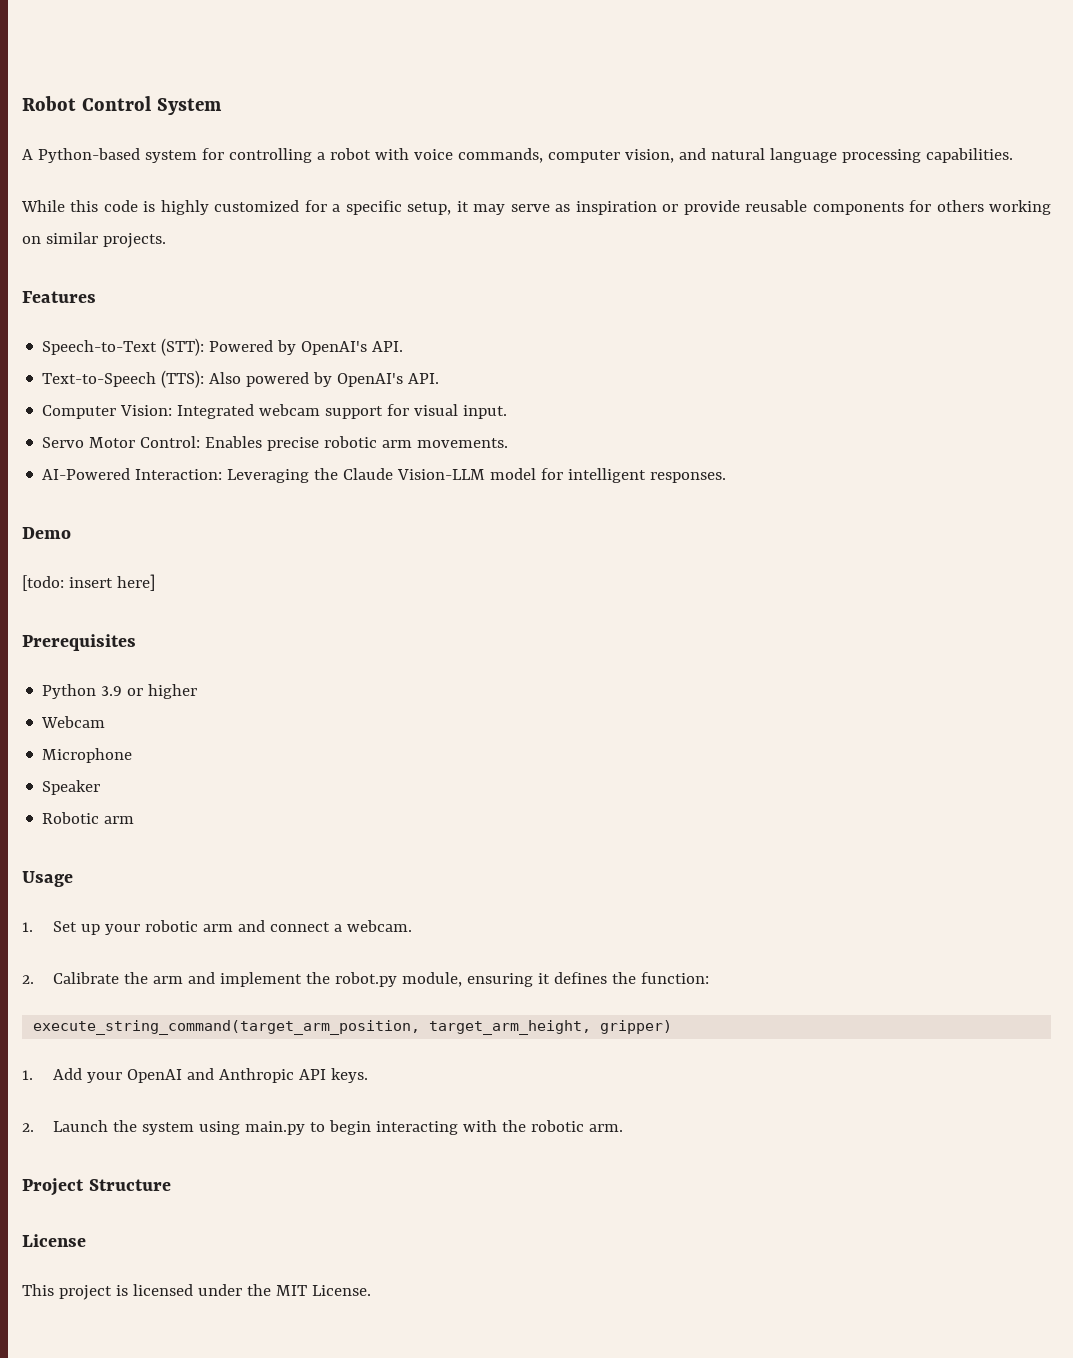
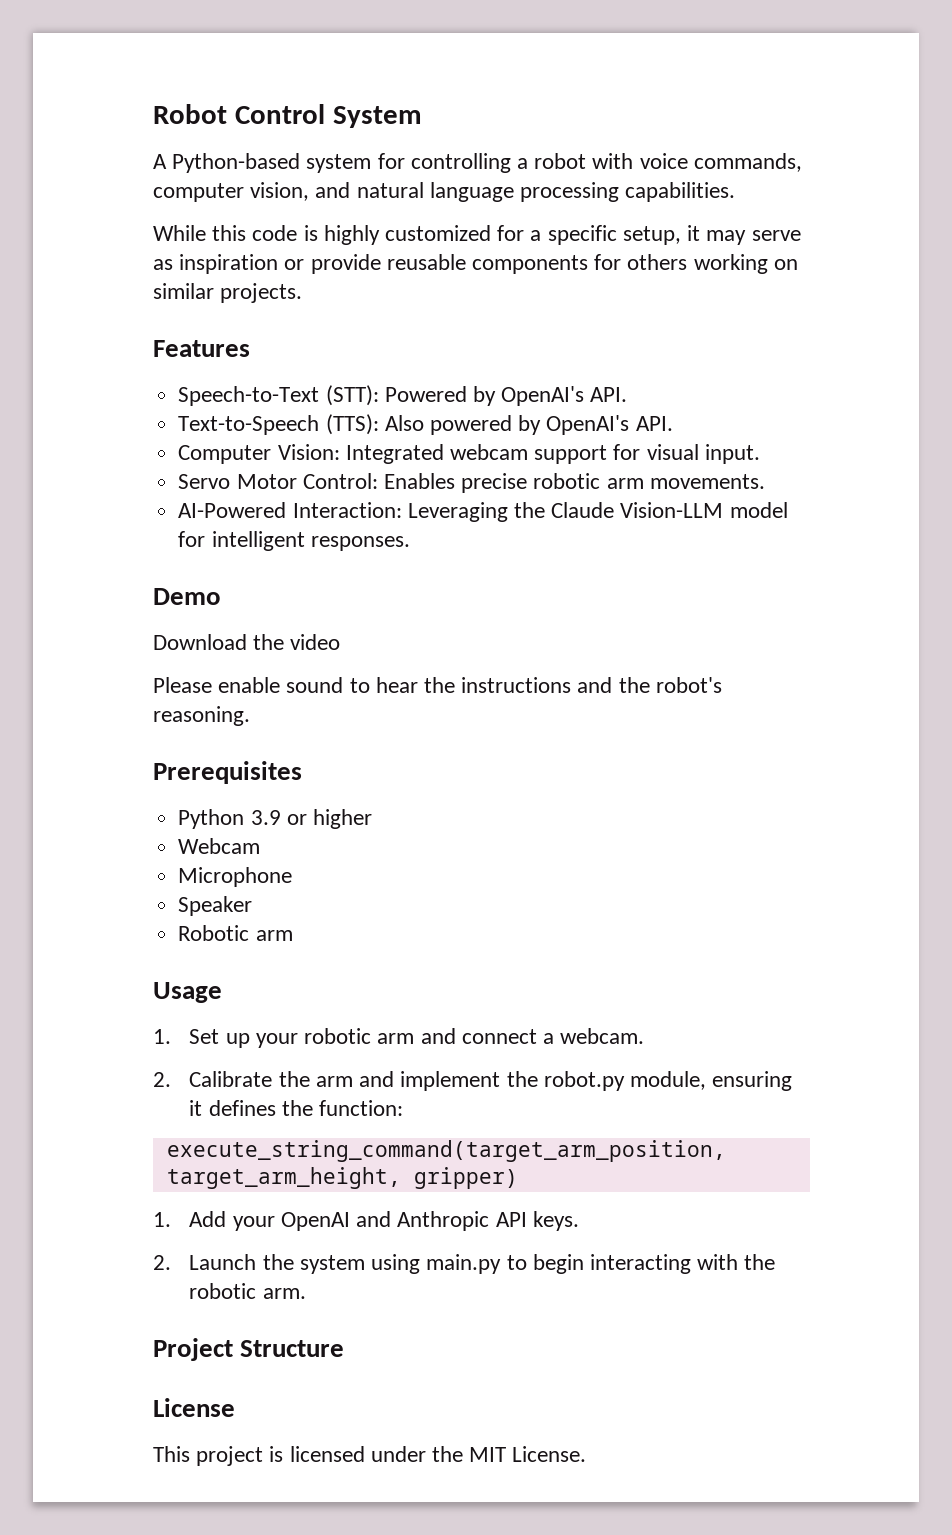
[22,574,155,591] [todo: insert here] -> [153,634,341,650] [153,677,722,693] [153,706,250,726] Download the video // Please enable sound to hear the instructions and the robot's reasoning.

